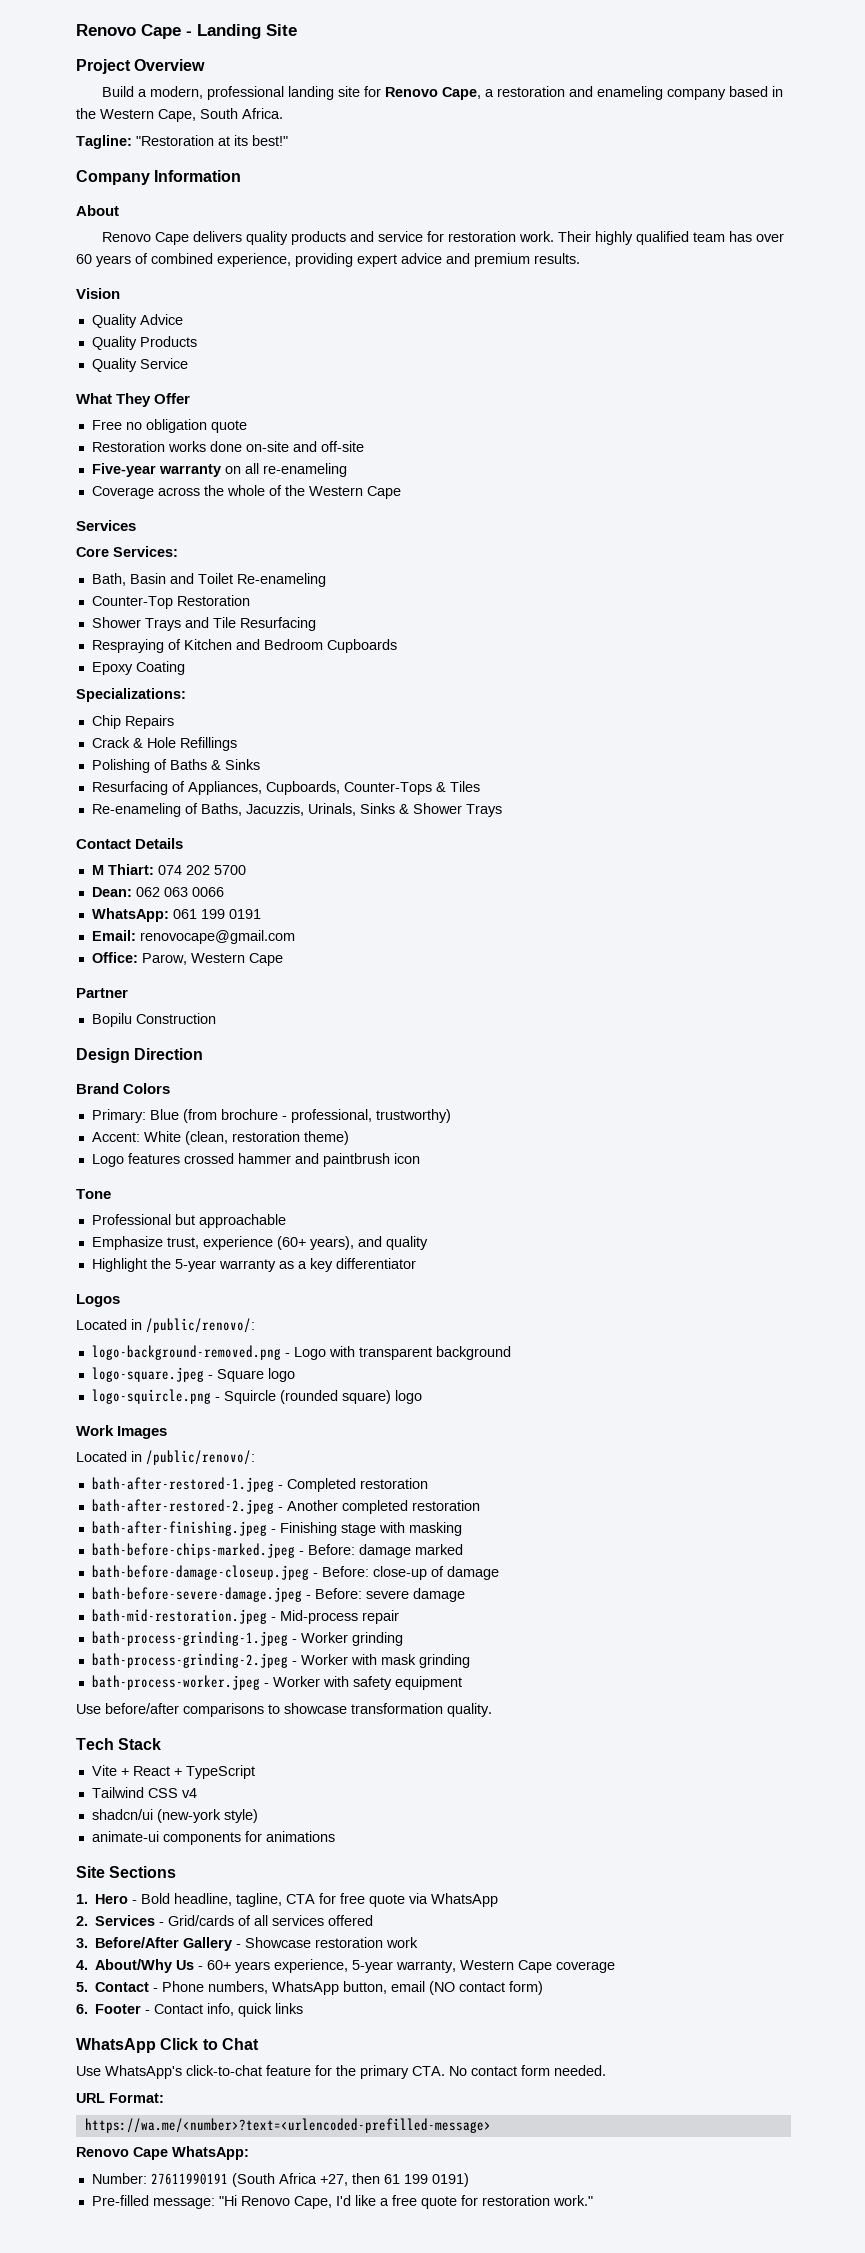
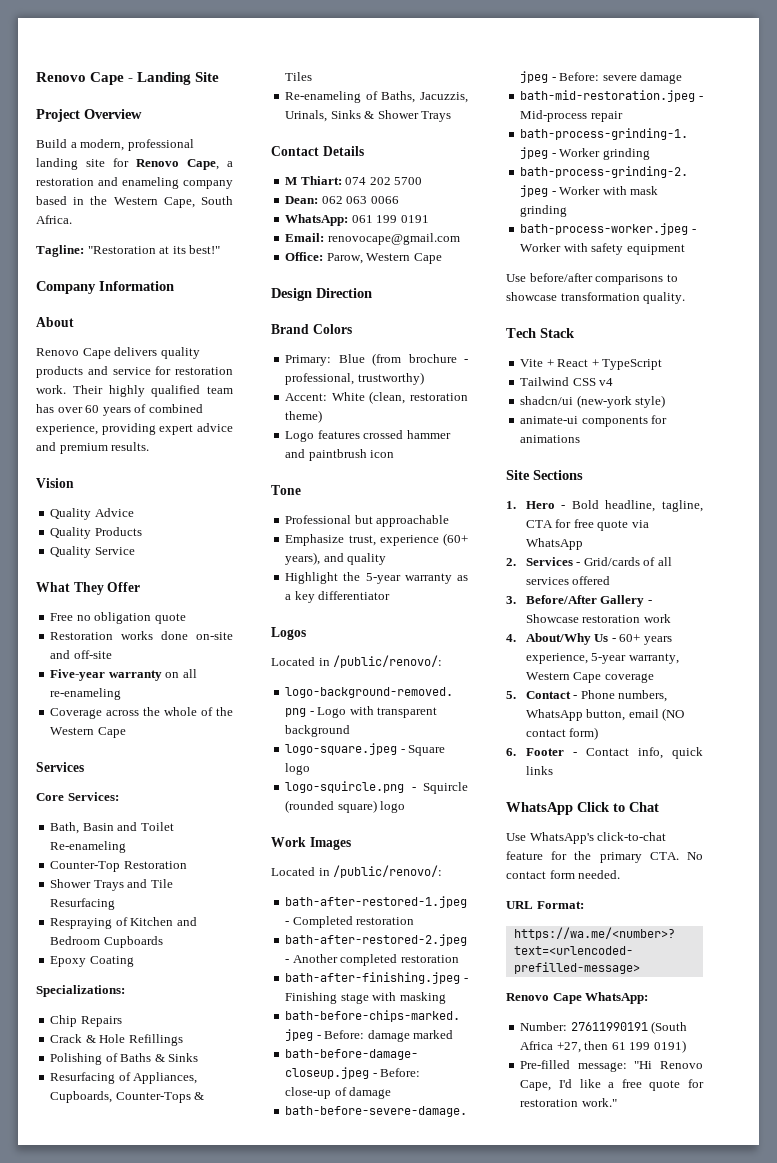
[76,988,128,998] [91,1013,216,1027] // Partner // Bopilu Construction -> (442, 258) none

